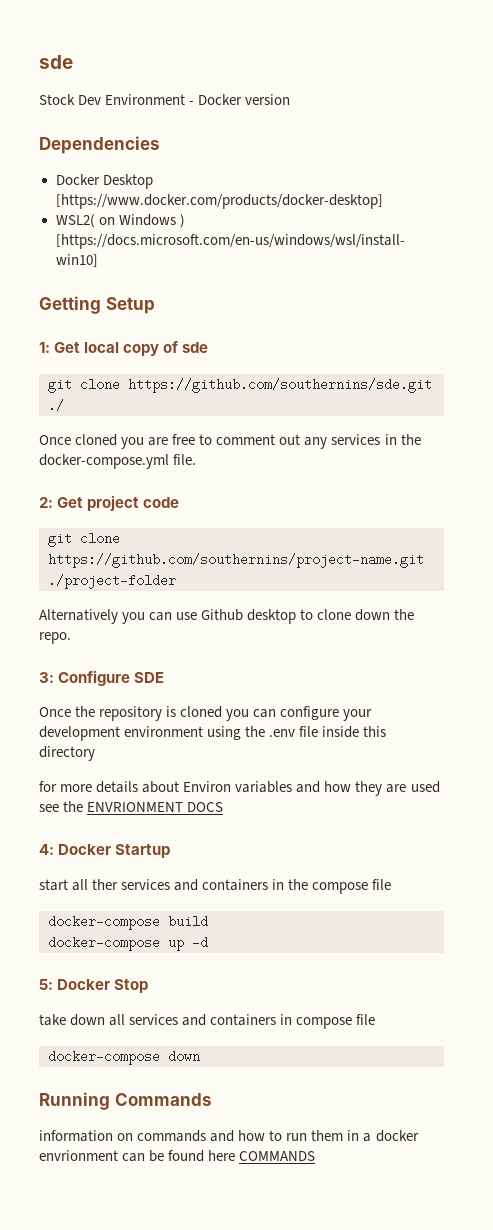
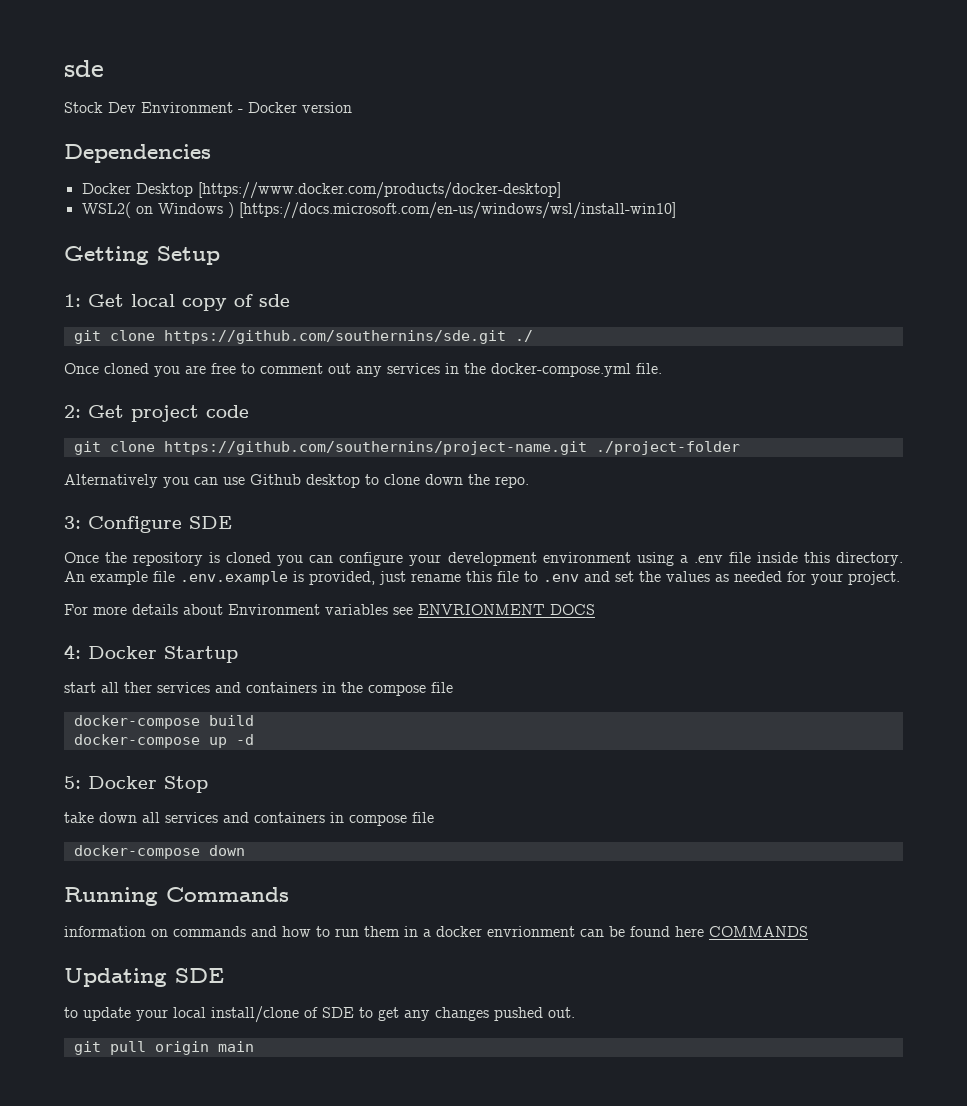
[245,726,266,737] the -> [679,555,688,563] a
[39,746,95,761] [39,781,440,796] [39,801,84,812] directory // for more details about Environ variables and how they are used see the -> [835,552,903,566] [64,571,900,585] [64,604,413,615] directory. An example file .env.example is provided, just rename this file to .env and set the values as needed for your project. // For more details about Environment variables see
(316, 1156) none -> [64,968,224,987] [64,1006,575,1023] [73,1041,254,1055] // Updating SDE // to update your local install/clone of SDE to get any changes pushed out. // git pull origin main

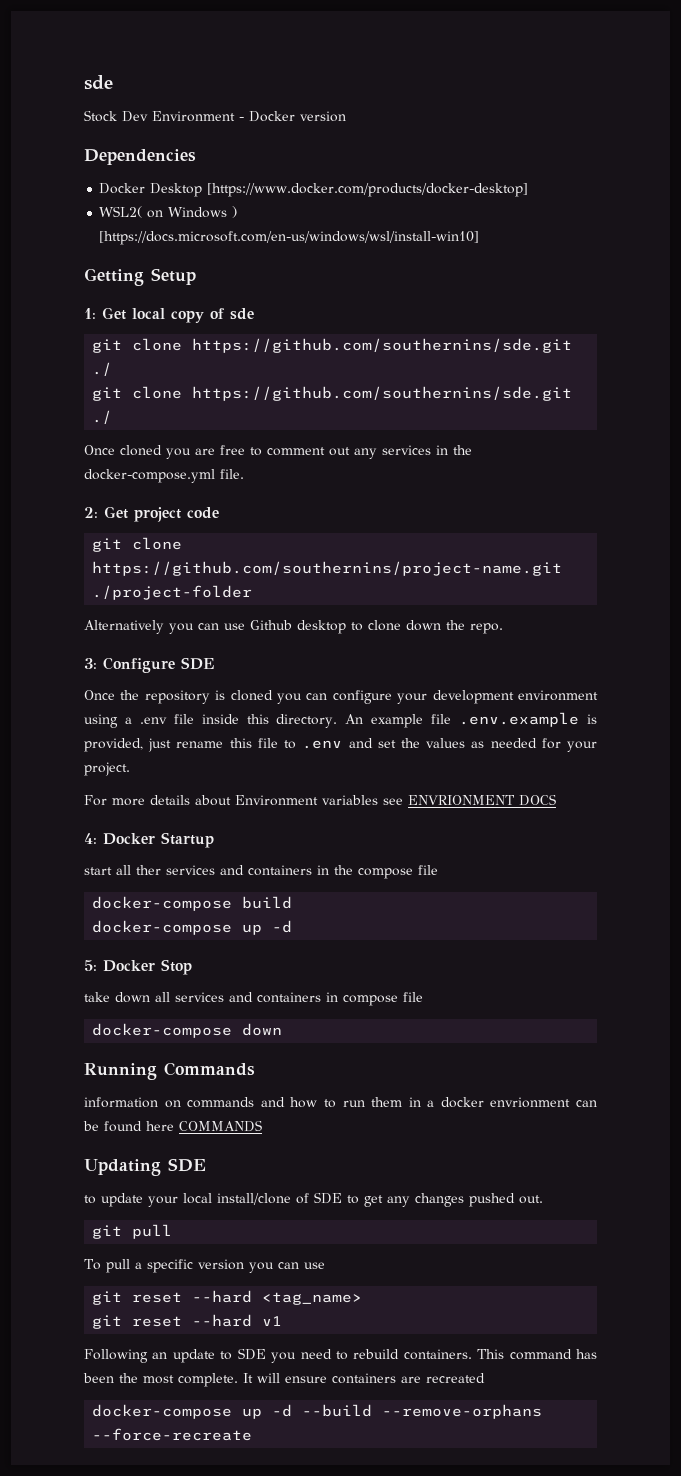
(533, 336) none -> [92,386,573,401] [92,410,113,424] // git clone https://github.com/southernins/sde.git ./
[154,1041,254,1055] origin main -> [84,1259,325,1273] [92,1290,363,1305] [92,1314,283,1329] [84,1348,597,1363] [83,1373,485,1387] [92,1404,543,1419] [92,1428,253,1441] // To pull a specific version you can use // git reset --hard <tag_name> // git reset --hard v1 // Following an update to SDE you need to rebuild containers. This command has been the most complete. It will ensure containers are recreated // docker-compose up -d --build --remove-orphans --force-recreate

